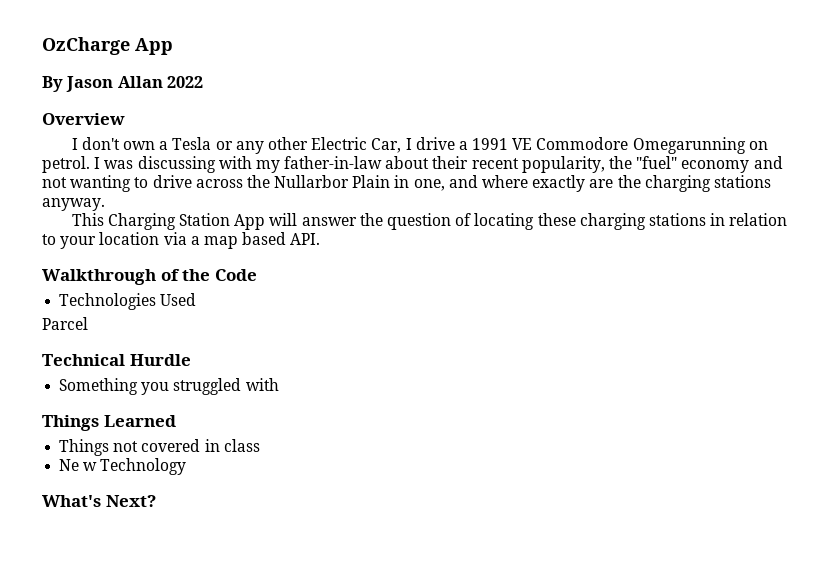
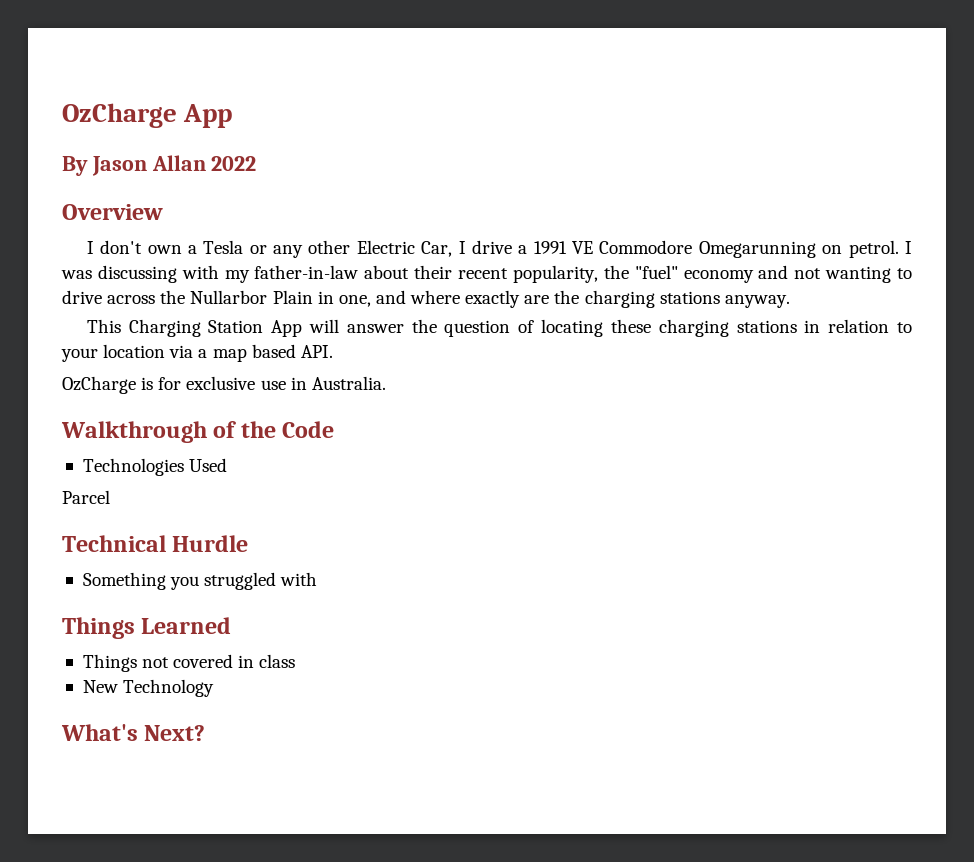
(321, 239) none -> [62,376,386,394] // OzCharge is for exclusive use in Australia.
[59,459,98,471] Ne w -> [82,680,118,693] New

